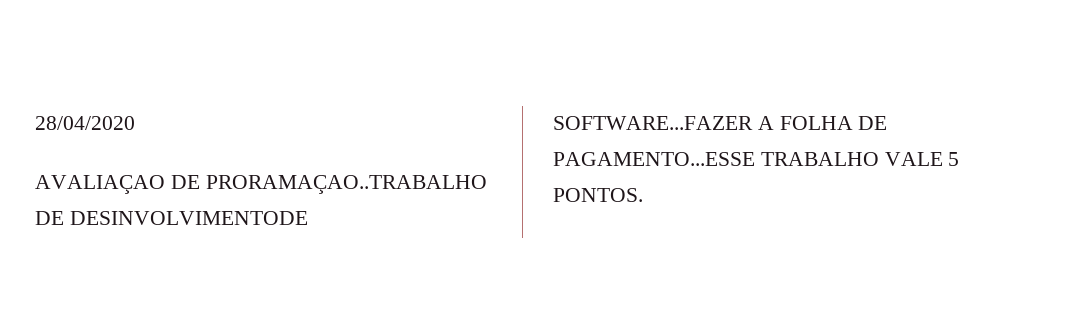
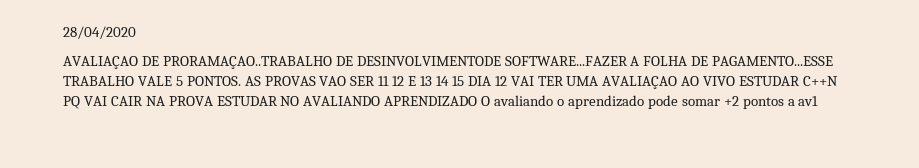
(643, 195) none -> [244,76,839,89] [63,95,819,109] AS PROVAS VAO SER 11 12 E 13 14 15 DIA 12 VAI TER UMA AVALIAÇAO AO VIVO ESTUDAR C++N PQ VAI CAIR NA PROVA ESTUDAR NO AVALIANDO APRENDIZADO O avaliando o aprendizado pode somar +2 pontos a av1

